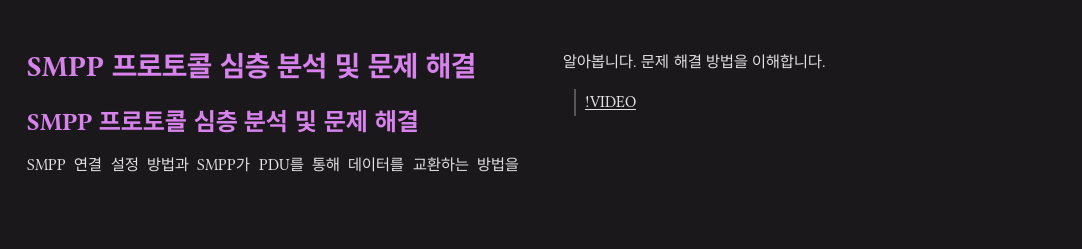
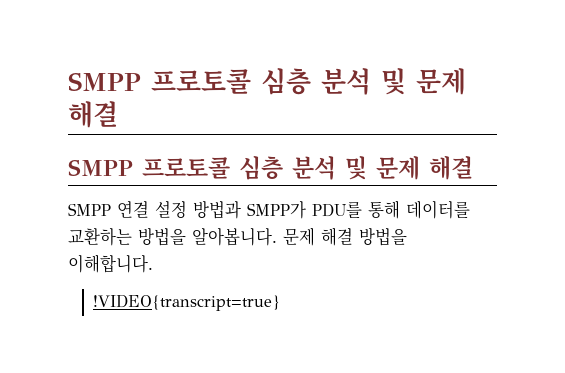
[584,95,636,108] !VIDEO -> [93,294,281,311] !VIDEO{transcript=true}

